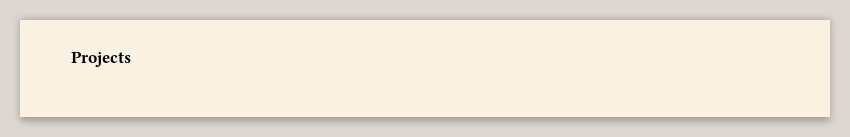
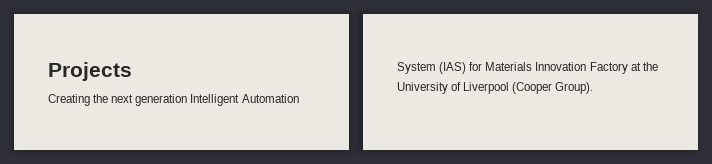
(131, 59) none -> [48,94,299,106] [397,62,658,74] [397,82,594,94] // Creating the next generation Intelligent Automation System (IAS) for Materials Innovation Factory at the University of Liverpool (Cooper Group).

